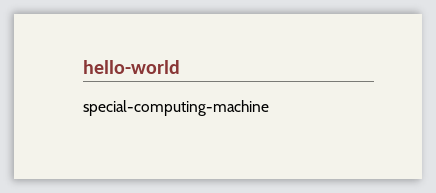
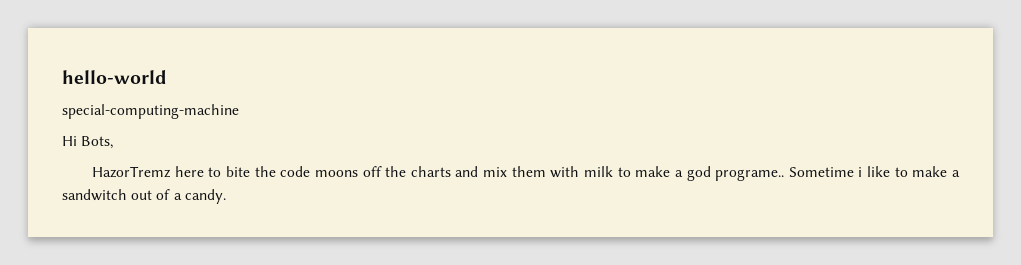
(269, 108) none -> [62,136,114,149] [92,166,961,181] [62,189,226,204] // Hi Bots, // HazorTremz here to bite the code moons off the charts and mix them with milk to make a god programe.. Sometime i like to make a sandwitch out of a candy.

